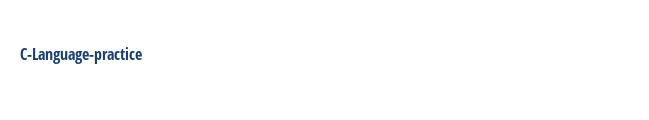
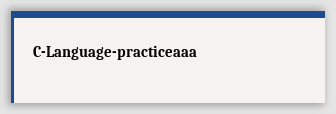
[20,47,142,64] C-Language-practice -> [33,45,197,60] C-Language-practiceaaa

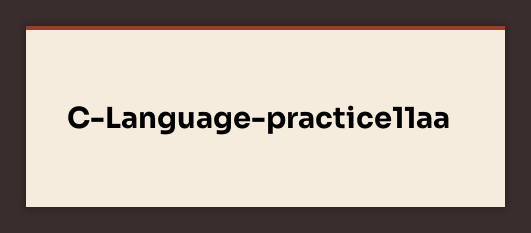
[33,45,197,60] C-Language-practiceaaa -> [67,105,450,135] C-Language-practice11aa

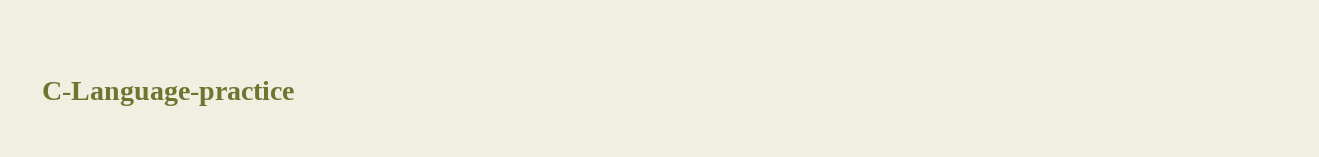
[67,105,450,135] C-Language-practice11aa -> [42,81,294,106] C-Language-practice

